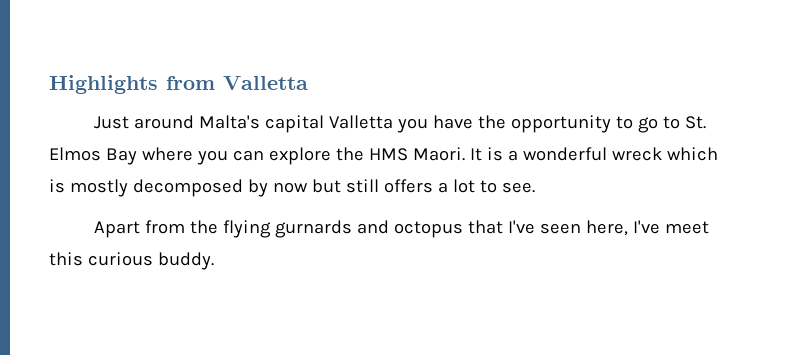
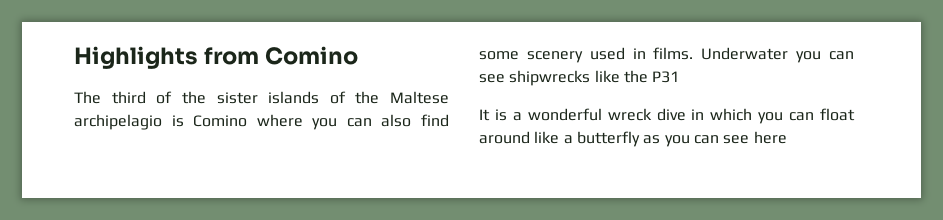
[223,76,308,90] [94,115,707,133] [49,147,465,165] Valletta // Just around Malta's capital Valletta you have the opportunity to go to St. Elmos Bay where you can explore the HMS Maori. -> [265,46,359,65] [74,91,449,104] [74,114,449,130] [479,47,854,63] [479,70,680,86] Comino // The third of the sister islands of the Maltese archipelagio is Comino where you can also find some scenery used in films. Underwater you can see shipwrecks like the P31 //
[666,147,718,161] [49,179,535,197] [94,220,710,238] [49,252,214,270] which is mostly decomposed by now but still offers a lot to see. // Apart from the flying gurnards and octopus that I've seen here, I've meet this curious buddy. -> [656,108,855,124] [479,131,787,147] dive in which you can float around like a butterfly as you can see here

